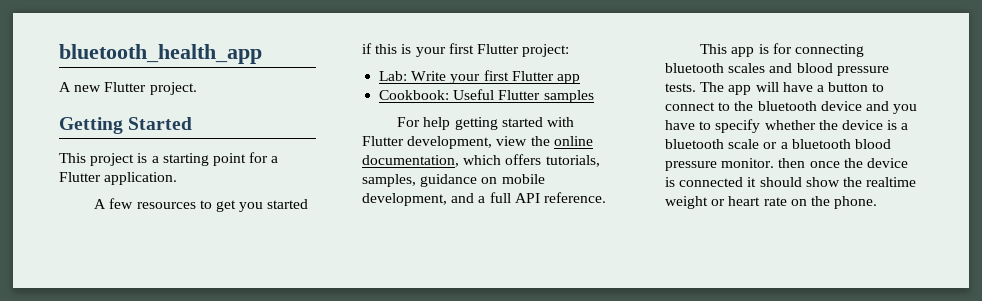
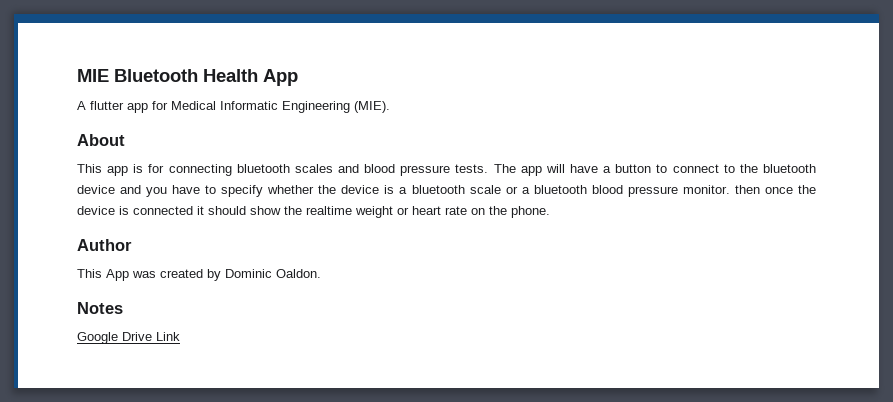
[59,44,262,64] [59,82,197,95] [59,117,193,134] [59,152,279,166] [59,172,178,185] [94,198,309,212] [362,43,570,57] [379,70,580,84] [379,89,594,103] [397,117,575,130] [362,136,593,149] [362,154,600,167] [362,174,545,187] [362,192,606,206] bluetooth_health_app // A new Flutter project. // Getting Started // This project is a starting point for a Flutter application. // A few resources to get you started if this is your first Flutter project: // Lab: Write your first Flutter app // Cookbook: Useful Flutter samples // For help getting started with Flutter development, view the online documentation, which offers tutorials, samples, guidance on mobile development, and a full API reference. -> [77,69,298,86] [77,101,390,113] [77,134,125,146] MIE Bluetooth Health App // A flutter app for Medical Informatic Engineering (MIE). // About
(878, 202) none -> [77,239,132,251] [77,269,321,281] [77,302,123,314] [77,332,180,344] // Author // This App was created by Dominic Oaldon. // Notes // Google Drive Link

